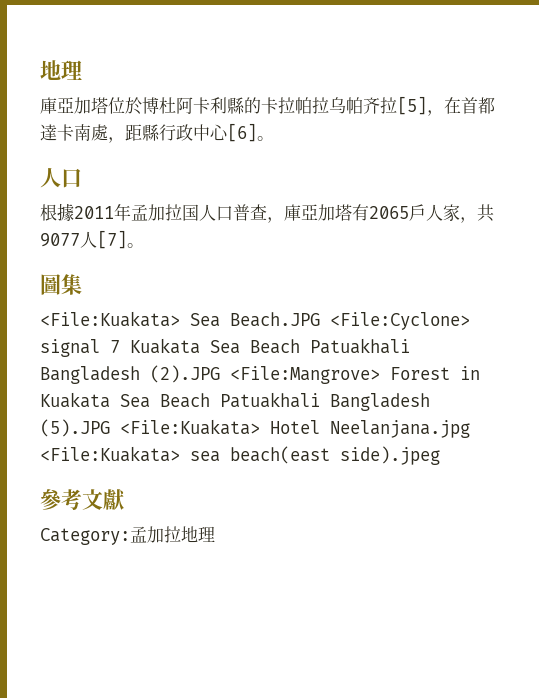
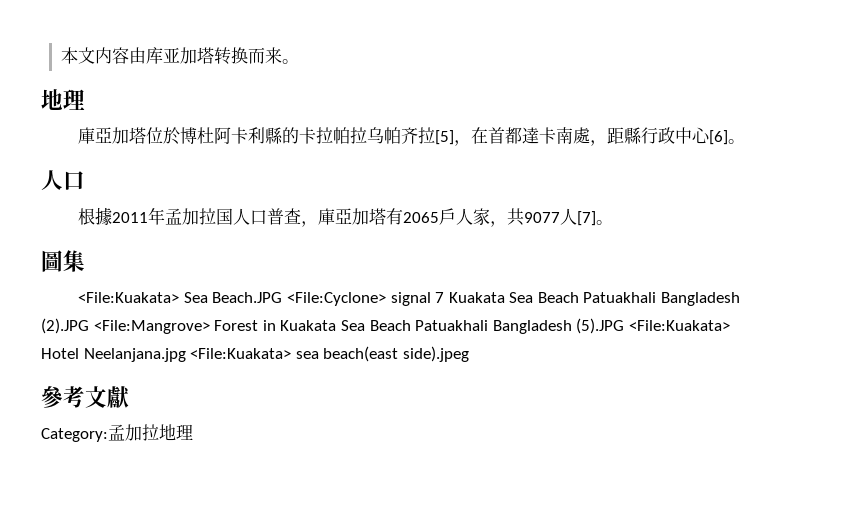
(40, 70) none -> [61,47,300,65] 本文内容由库亚加塔转换而来。 //

